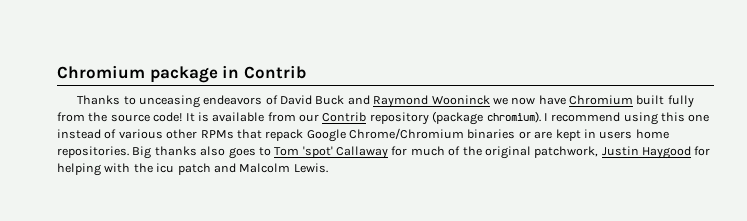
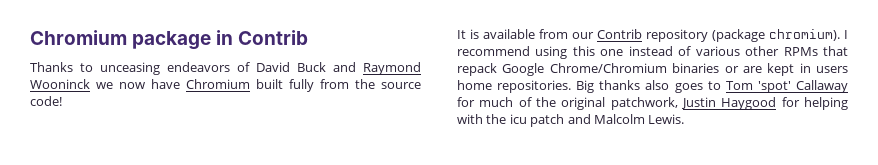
(183, 117) none -> (62, 101) //

